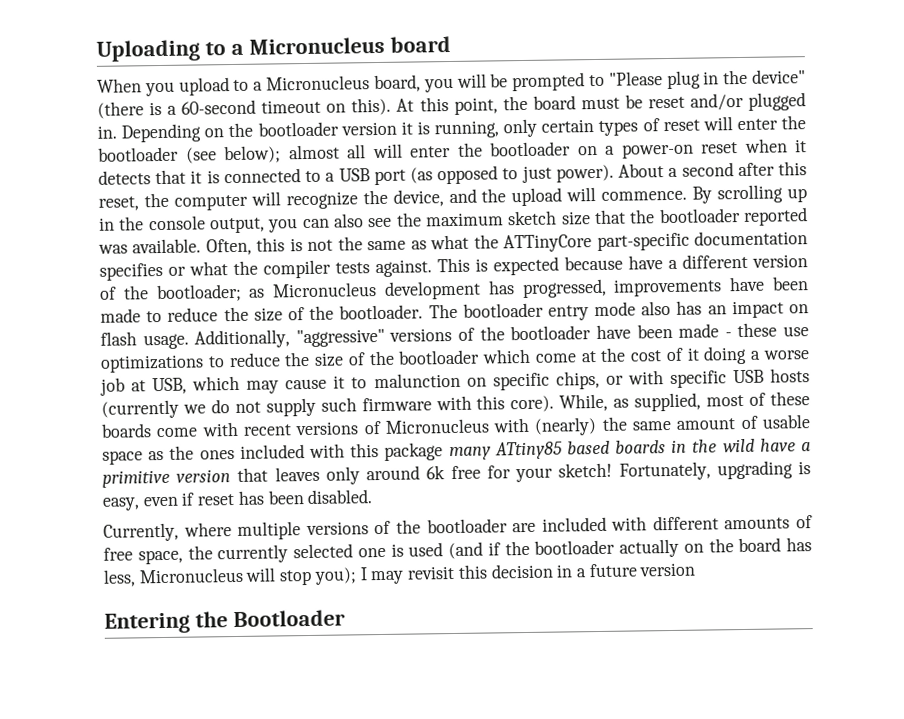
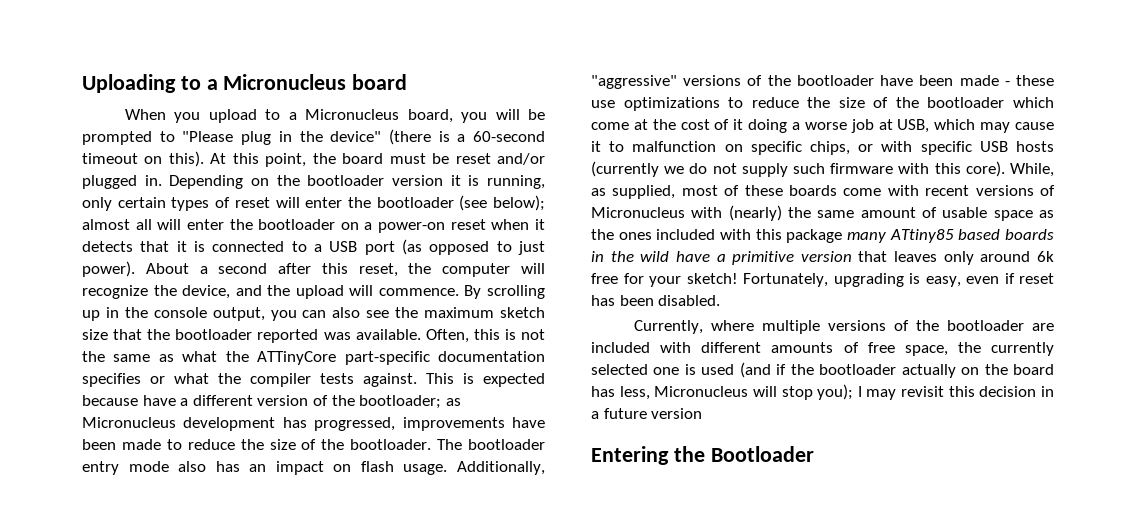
[373,372,461,389] malunction -> [632,141,717,152] malfunction

